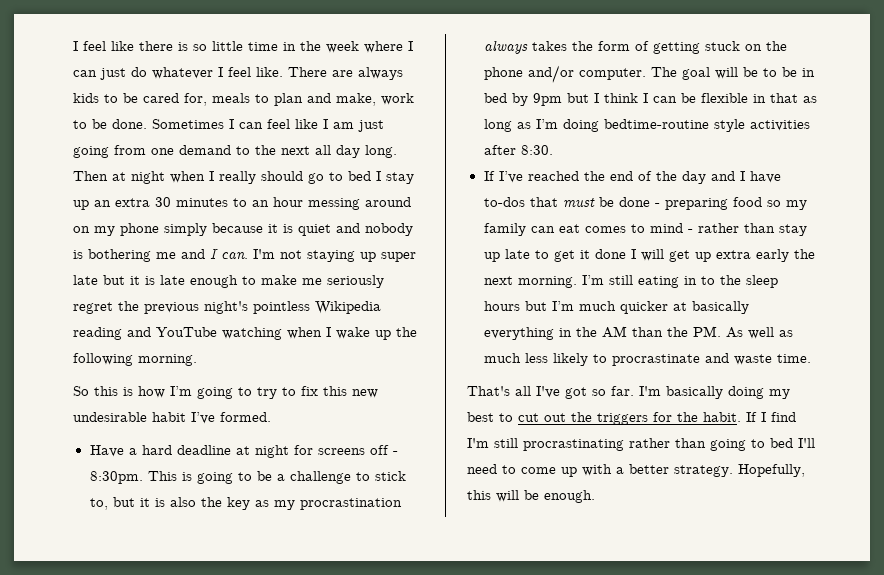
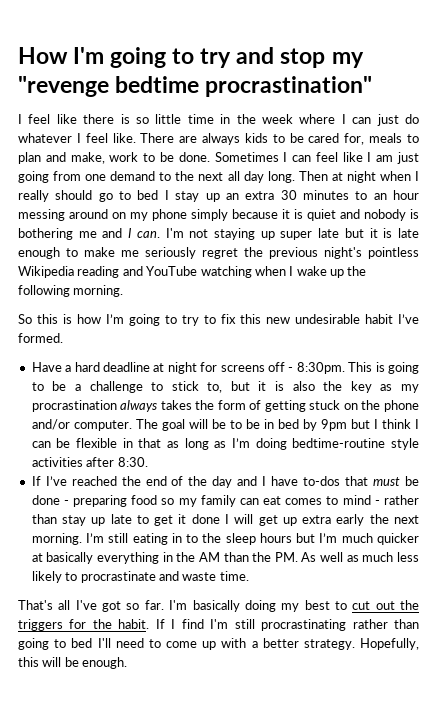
(73, 46) none -> [18,47,364,68] [18,76,373,97] How I'm going to try and stop my "revenge bedtime procrastination" //

